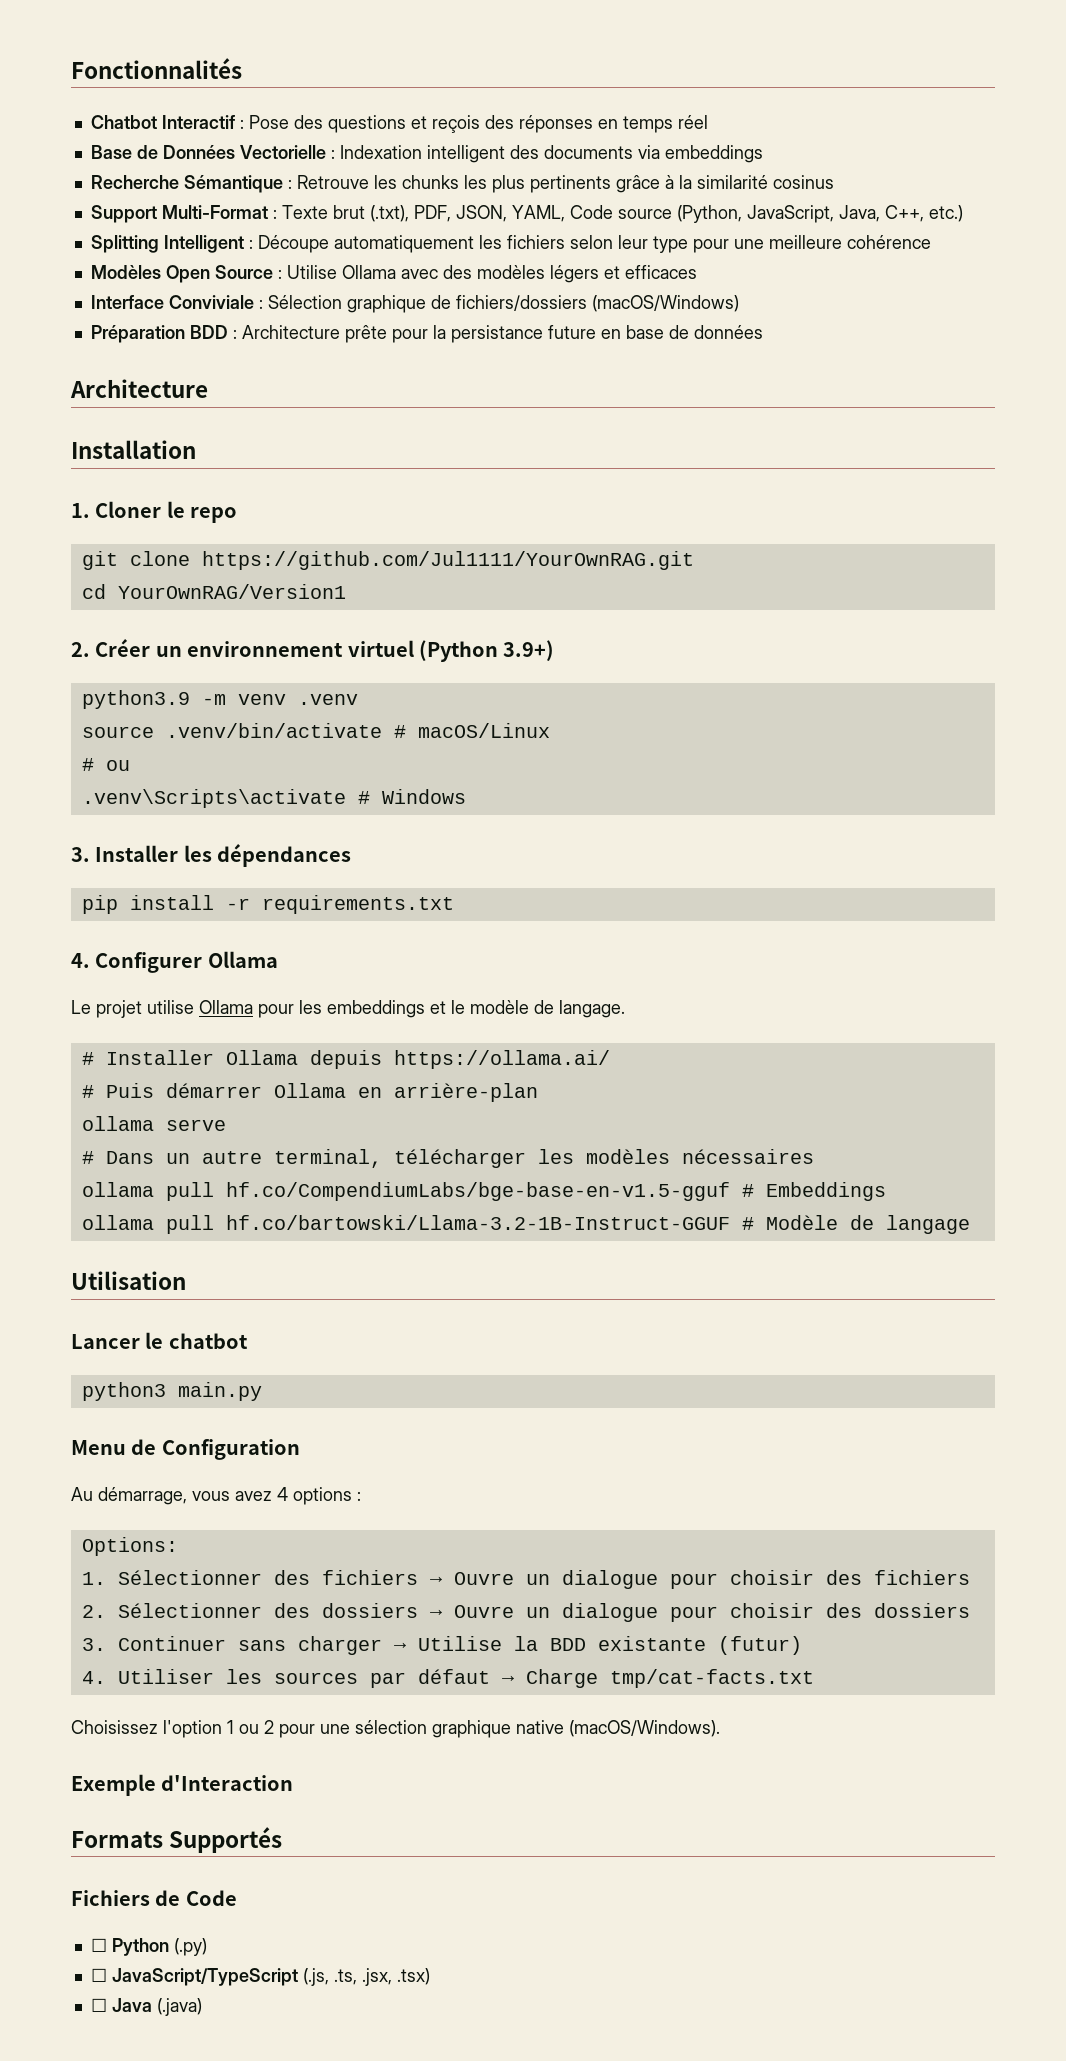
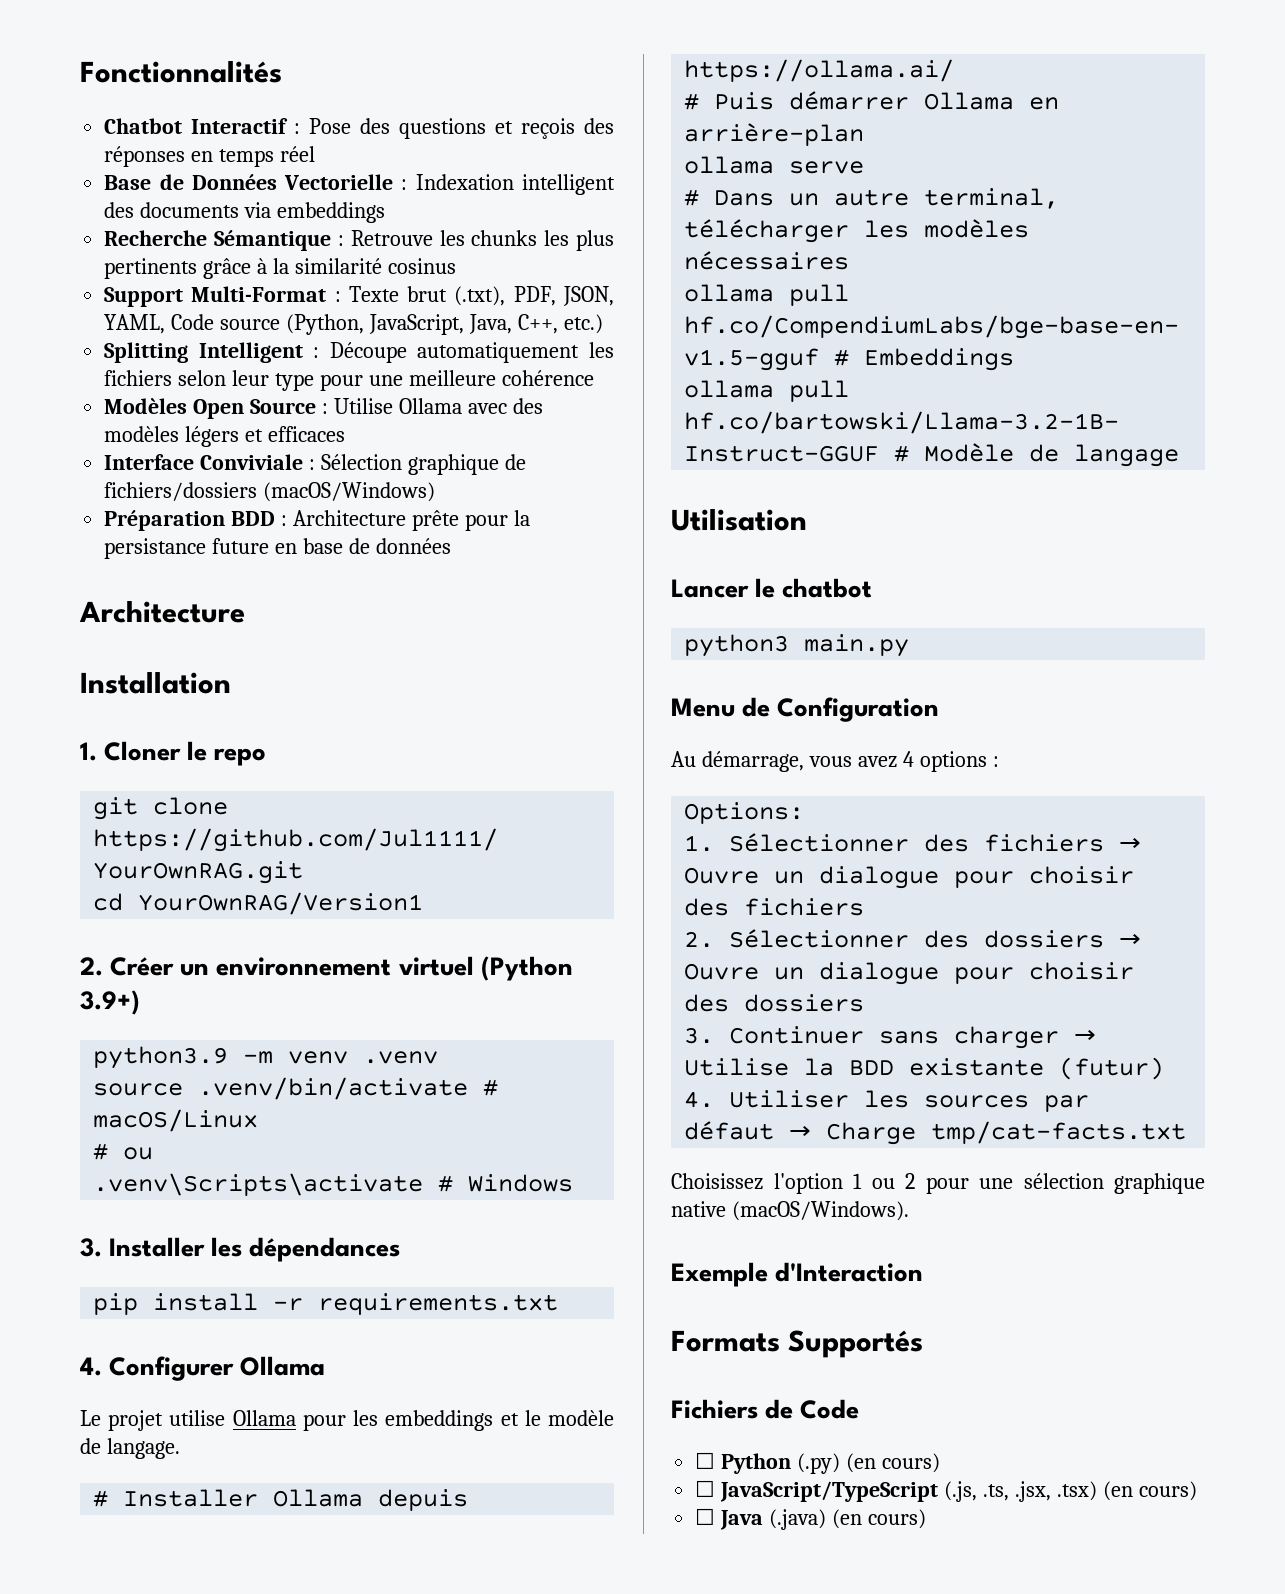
(207, 1947) none -> [846,1453,940,1473] (en cours)
(430, 1976) none -> [1102,1481,1197,1501] (en cours)
(202, 2007) none -> [832,1509,926,1529] (en cours)

